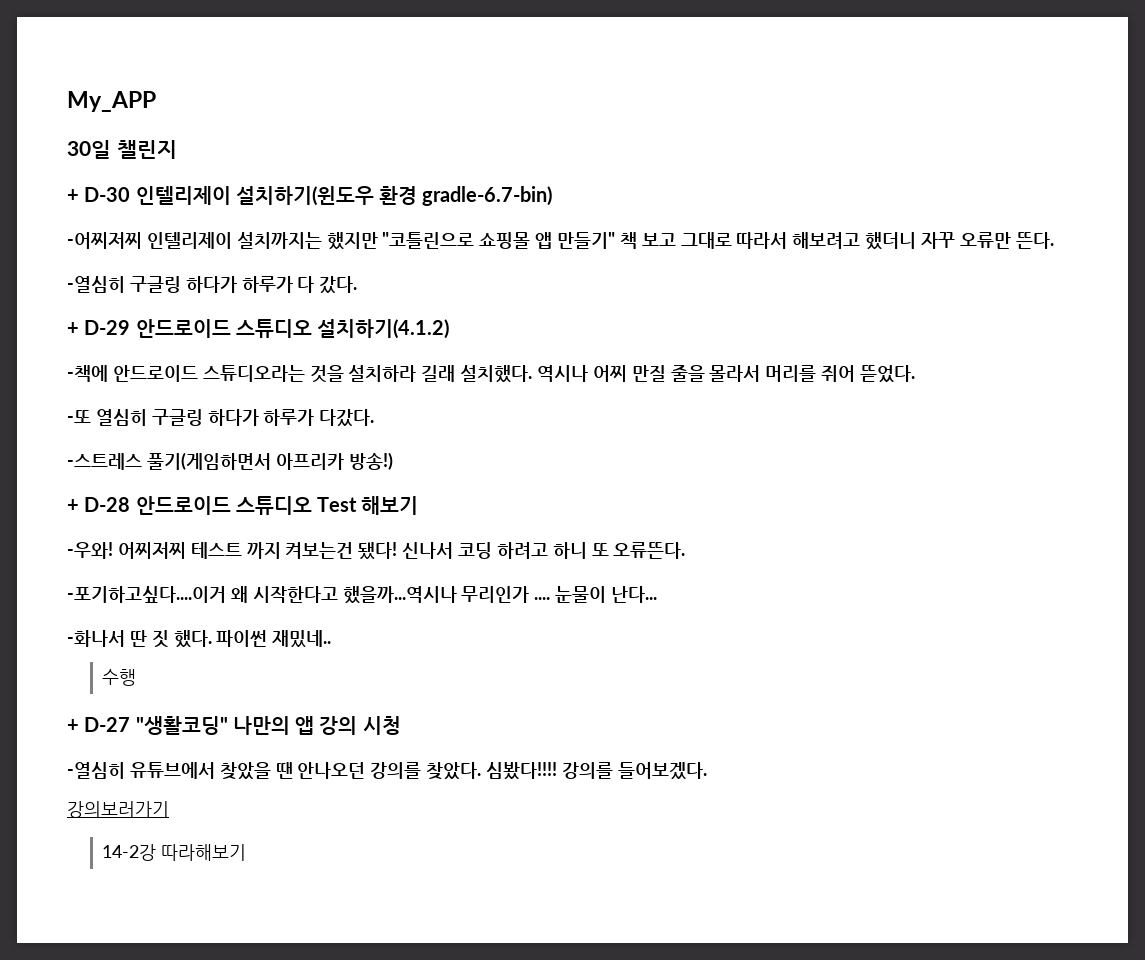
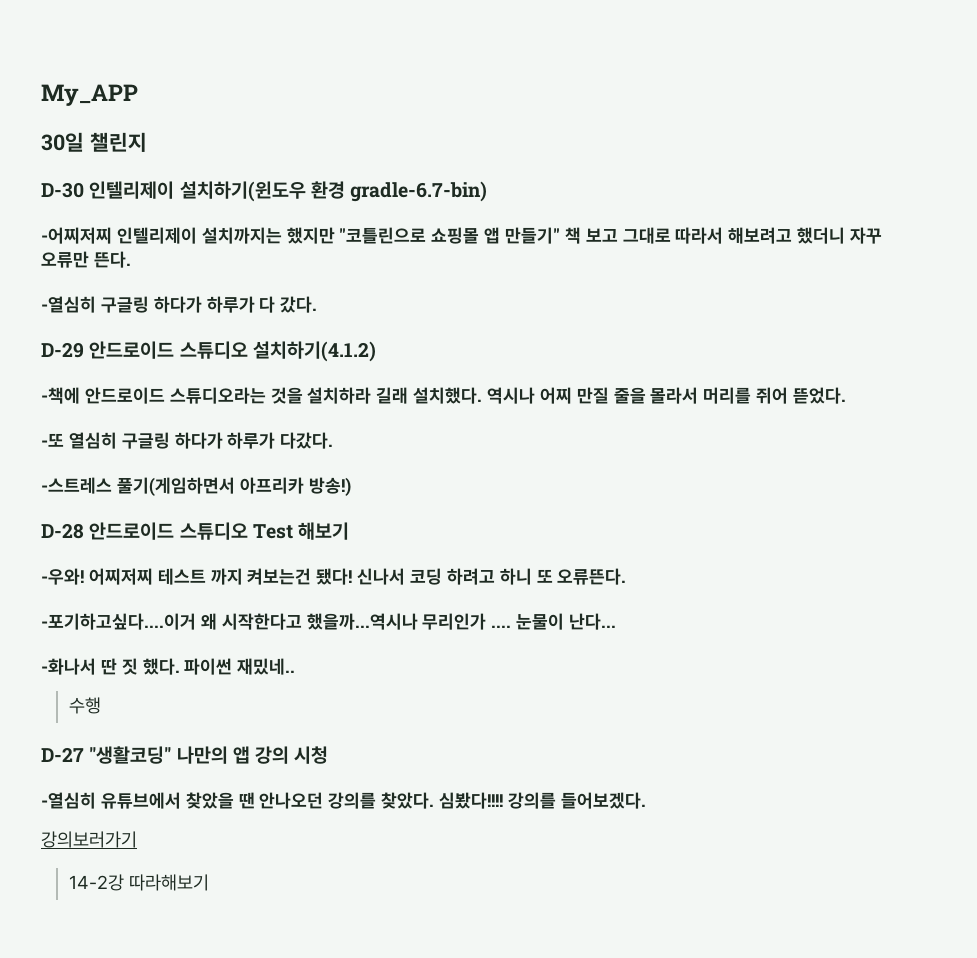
[67,189,79,202] + -> (147, 142) none
[67,322,79,335] + -> (318, 304) none
[67,499,79,512] + -> (351, 486) none
[67,719,79,732] + -> (101, 705) none

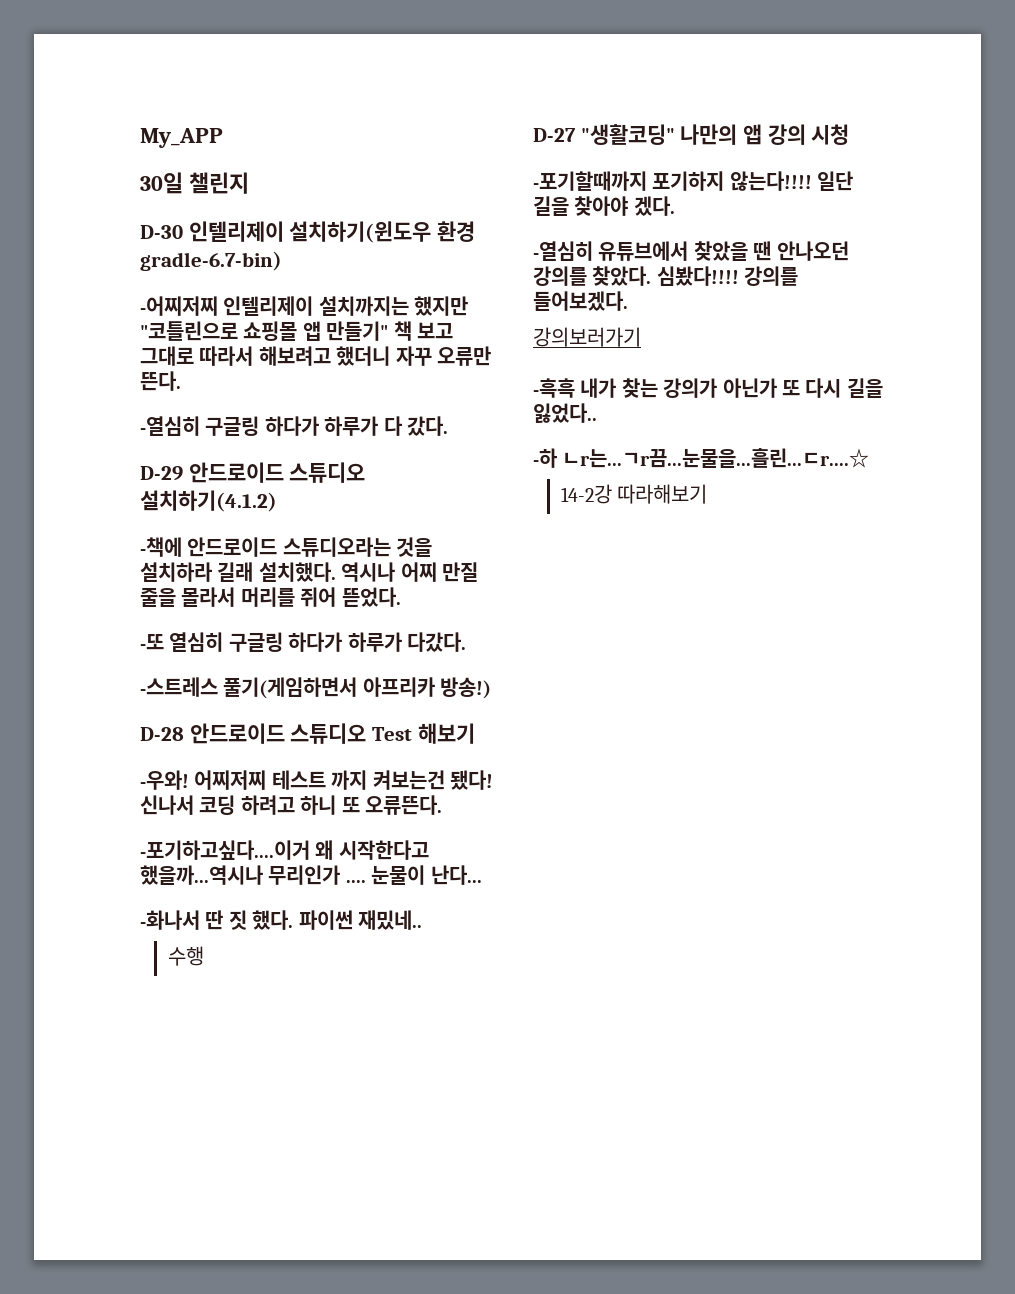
(329, 755) none -> [533,171,854,191] [533,196,675,216] // -포기할때까지 포기하지 않는다!!!! 일단 길을 찾아야 겠다.
(137, 839) none -> [533,378,883,398] [533,403,597,423] [533,448,870,468] // -흑흑 내가 찾는 강의가 아닌가 또 다시 길을 잃었다.. // -하 ㄴr는...ㄱr끔...눈물을...흘린...ㄷr....☆

